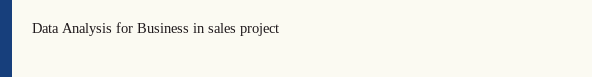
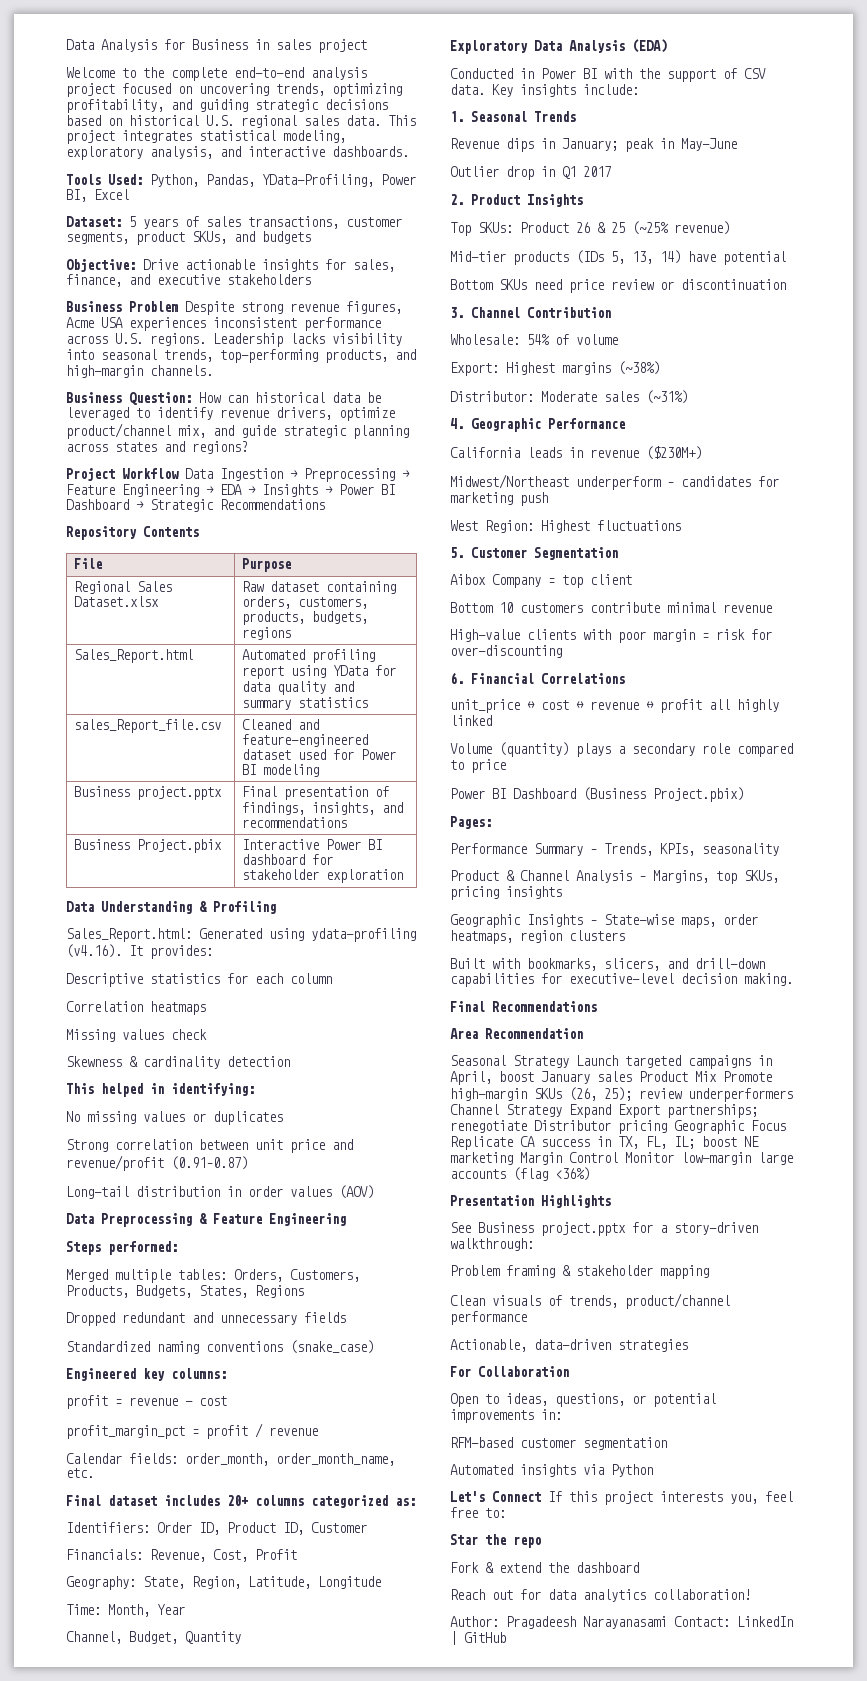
(279, 29) none -> [66,67,367,81] [66,83,402,97] [66,99,388,113] [66,115,416,128] [66,130,346,144] [66,146,409,160] [66,174,416,187] [66,189,129,202] [66,216,402,229] [66,231,311,245] [66,259,395,272] [66,274,311,287] [66,301,402,315] [66,317,381,331] [66,333,402,347] [66,349,416,363] [66,365,213,378] [66,392,381,405] [66,407,395,421] [66,423,409,439] [66,441,248,454] [66,468,410,482] [66,484,395,497] [66,499,325,512] [66,526,199,540] [74,558,103,569] [242,558,292,572] [74,581,173,594] [74,596,160,607] [242,581,397,594] [242,596,369,609] [242,611,369,625] [242,627,292,640] [74,649,194,663] [242,649,376,663] [242,665,397,679] [242,681,355,695] [242,697,369,710] [74,719,222,733] [242,719,320,730] [242,734,369,747] [242,749,397,760] [242,764,320,777] [74,786,223,800] [242,786,390,800] [242,802,404,815] [242,817,348,828] [74,839,223,853] [242,839,383,850] [242,854,334,865] [242,869,404,883] [66,901,276,914] [66,928,416,942] [66,944,213,959] [66,973,332,987] [66,1001,206,1015] [66,1029,207,1042] [66,1056,290,1069] [66,1083,255,1097] [66,1111,283,1125] [66,1139,353,1153] [66,1155,248,1171] [66,1185,374,1199] [66,1213,346,1227] [66,1241,178,1255] [66,1269,360,1283] [66,1285,304,1298] [66,1312,346,1326] [66,1340,374,1354] [66,1368,227,1381] [66,1395,227,1409] [66,1423,318,1439] [66,1453,395,1466] [66,1468,94,1478] [66,1495,416,1508] [66,1522,367,1535] [66,1549,297,1562] [66,1576,381,1590] [66,1604,185,1617] [66,1631,241,1644] [450,39,667,54] [450,68,766,82] [450,84,639,97] [450,111,576,122] [450,138,737,152] [450,166,611,180] [450,194,583,207] [450,221,730,236] [450,250,786,265] [450,279,786,293] [450,307,611,318] [450,334,618,345] [450,361,660,376] [450,390,688,404] [450,418,625,432] [450,446,702,460] [450,474,779,490] [450,492,548,506] [450,520,681,533] [450,547,618,560] [450,574,632,588] [450,602,772,613] [450,629,772,643] [450,645,562,658] [450,672,625,684] [450,699,779,713] [450,715,492,726] [450,742,793,757] [450,759,506,773] [450,787,744,802] [450,816,492,829] [450,843,779,856] [450,870,779,884] [450,886,562,900] [450,914,758,928] [450,930,625,944] [450,958,765,971] [450,973,793,987] [450,1001,597,1012] [450,1028,583,1039] [450,1055,772,1069] [450,1071,772,1085] [450,1087,793,1102] [450,1104,758,1118] [450,1120,786,1134] [450,1136,759,1150] [450,1152,793,1165] [450,1167,590,1181] [450,1195,611,1208] [450,1222,758,1236] [450,1238,534,1251] [450,1265,709,1279] [450,1293,730,1309] [450,1311,527,1325] [450,1339,688,1352] [450,1366,569,1377] [450,1393,716,1407] [450,1409,562,1423] [450,1437,667,1450] [450,1464,653,1477] [450,1491,793,1505] [450,1507,506,1518] [450,1534,541,1548] [450,1562,639,1573] [450,1589,751,1602] [450,1616,793,1629] [450,1631,506,1645] // Welcome to the complete end-to-end analysis project focused on uncovering trends, optimizing profitability, and guiding strategic decisions based on historical U.S. regional sales data. This project integrates statistical modeling, exploratory analysis, and interactive dashboards. // Tools Used: Python, Pandas, YData-Profiling, Power BI, Excel // Dataset: 5 years of sales transactions, customer segments, product SKUs, and budgets // Objective: Drive actionable insights for sales, finance, and executive stakeholders // Business Problem Despite strong revenue figures, Acme USA experiences inconsistent performance across U.S. regions. Leadership lacks visibility into seasonal trends, top-performing products, and high-margin channels. // Business Question: How can historical data be leveraged to identify revenue drivers, optimize product/channel mix, and guide strategic planning across states and regions? // Project Workflow Data Ingestion → Preprocessing → Feature Engineering → EDA → Insights → Power BI Dashboard → Strategic Recommendations // Repository Contents // File | Purpose // Regional Sales Dataset.xlsx | Raw dataset containing orders, customers, products, budgets, regions // Sales_Report.html | Automated profiling report using YData for data quality and summary statistics // sales_Report_file.csv | Cleaned and feature-engineered dataset used for Power BI modeling // Business project.pptx | Final presentation of findings, insights, and recommendations // Business Project.pbix | Interactive Power BI dashboard for stakeholder exploration // Data Understanding & Profiling // Sales_Report.html: Generated using ydata-profiling (v4.16). It provides: // Descriptive statistics for each column // Correlation heatmaps // Missing values check // Skewness & cardinality detection // This helped in identifying: // No missing values or duplicates // Strong correlation between unit price and revenue/profit (0.91–0.87) // Long-tail distribution in order values (AOV) // Data Preprocessing & Feature Engineering // Steps performed: // Merged multiple tables: Orders, Customers, Products, Budgets, States, Regions // Dropped redundant and unnecessary fields // Standardized naming conventions (snake_case) // Engineered key columns: // profit = revenue - cost // profit_margin_pct = profit / revenue // Calendar fields: order_month, order_month_name, etc. // Final dataset includes 20+ columns categorized as: // Identifiers: Order ID, Product ID, Customer // Financials: Revenue, Cost, Profit // Geography: State, Region, Latitude, Longitude // Time: Month, Year // Channel, Budget, Quantity // Exploratory Data Analysis (EDA) // Conducted in Power BI with the support of CSV data. Key insights include: // 1. Seasonal Trends // Revenue dips in January; peak in May-June // Outlier drop in Q1 2017 // 2. Product Insights // Top SKUs: Product 26 & 25 (~25% revenue) // Mid-tier products (IDs 5, 13, 14) have potential // Bottom SKUs need price review or discontinuation // 3. Channel Contribution // Wholesale: 54% of volume // Export: Highest margins (~38%) // Distributor: Moderate sales (~31%) // 4. Geographic Performance // California leads in revenue ($230M+) // Midwest/Northeast underperform – candidates for marketing push // West Region: Highest fluctuations // 5. Customer Segmentation // Aibox Company = top client // Bottom 10 customers contribute minimal revenue // High-value clients with poor margin = risk for over-discounting // 6. Financial Correlations // unit_price ↔ cost ↔ revenue ↔ profit all highly linked // Volume (quantity) plays a secondary role compared to price // Power BI Dashboard (Business Project.pbix) // Pages: // Performance Summary – Trends, KPIs, seasonality // Product & Channel Analysis – Margins, top SKUs, pricing insights // Geographic Insights – State-wise maps, order heatmaps, region clusters // Built with bookmarks, slicers, and drill-down capabilities for executive-level decision making. // Final Recommendations // Area Recommendation // Seasonal Strategy Launch targeted campaigns in April, boost January sales Product Mix Promote high-margin SKUs (26, 25); review underperformers Channel Strategy Expand Export partnerships; renegotiate Distributor pricing Geographic Focus Replicate CA success in TX, FL, IL; boost NE marketing Margin Control Monitor low-margin large accounts (flag <36%) // Presentation Highlights // See Business project.pptx for a story-driven walkthrough: // Problem framing & stakeholder mapping // Clean visuals of trends, product/channel performance // Actionable, data-driven strategies // For Collaboration // Open to ideas, questions, or potential improvements in: // RFM-based customer segmentation // Automated insights via Python // Let's Connect If this project interests you, feel free to: // Star the repo // Fork & extend the dashboard // Reach out for data analytics collaboration! // Author: Pragadeesh Narayanasami Contact: LinkedIn | GitHub

